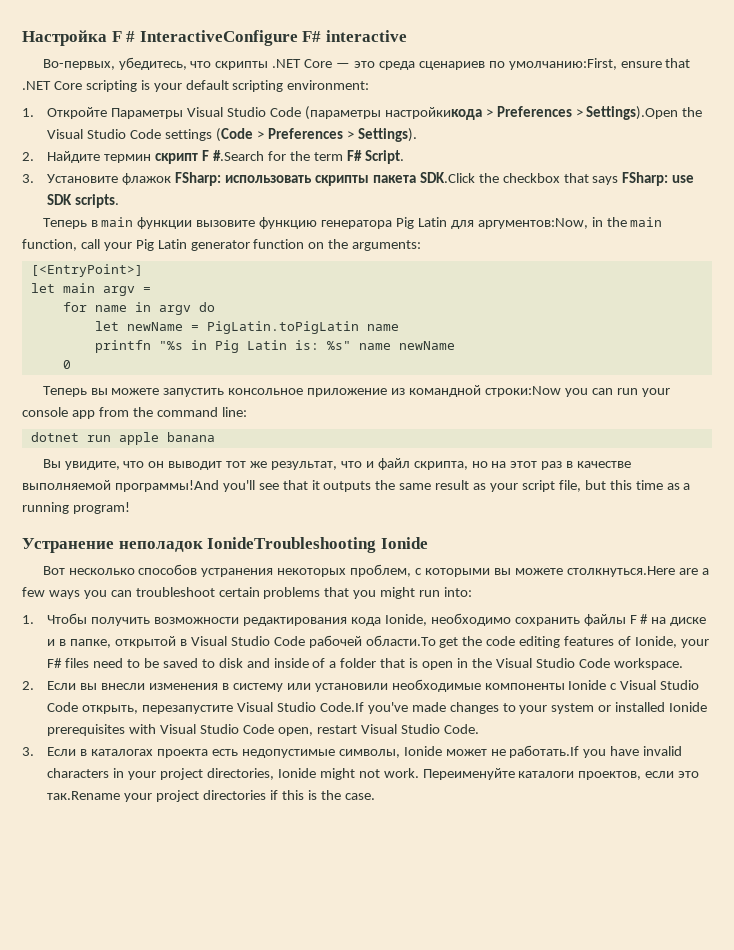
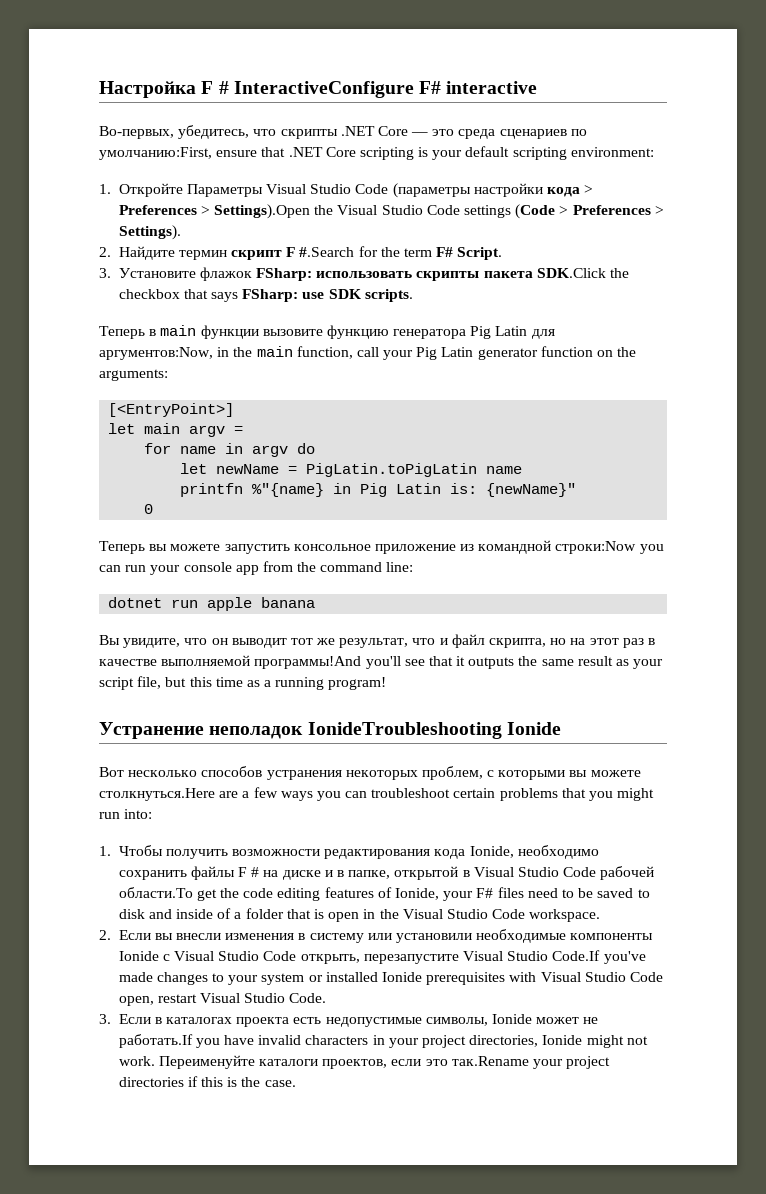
[384,107,482,120] настройкикода -> [473,183,581,197] настройки кода
[158,341,183,350] "%s -> [252,483,325,497] %"{name}
[326,341,455,350] %s" name newName -> [486,483,577,497] {newName}"

